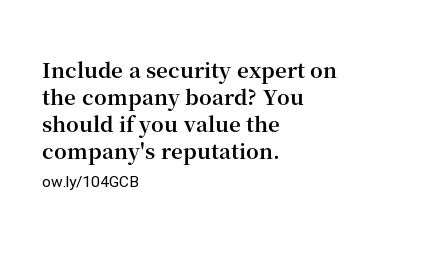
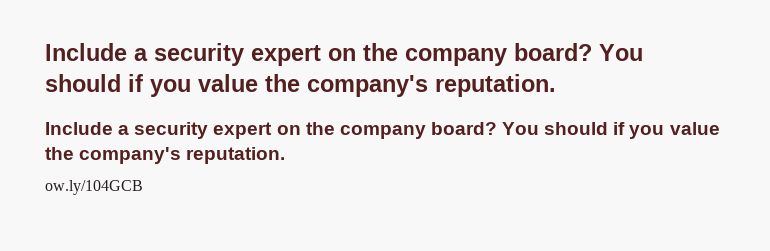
(280, 154) none -> [45,122,720,139] [45,147,286,164] // Include a security expert on the company board? You should if you value the company's reputation.

